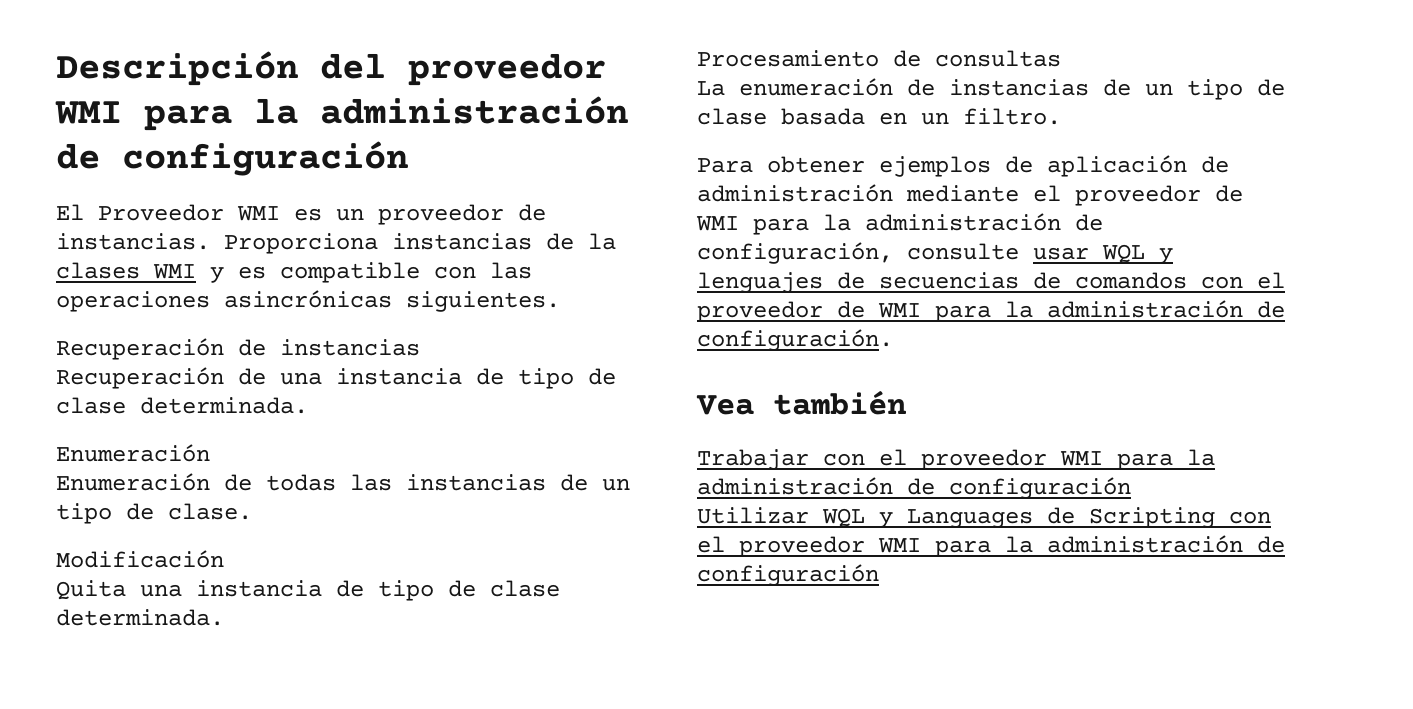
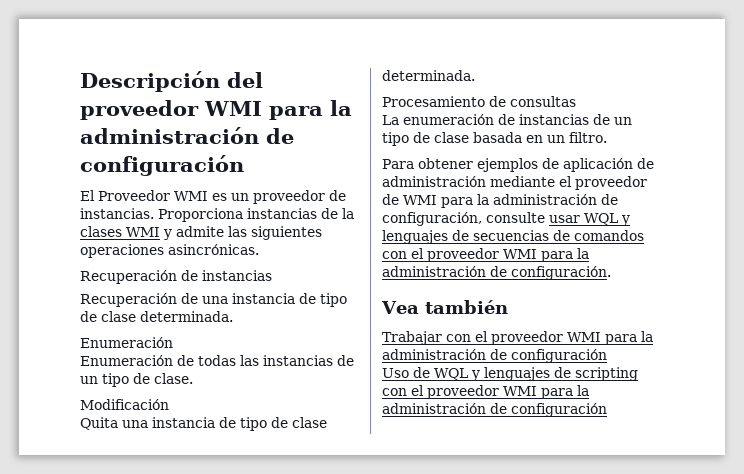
[238,262,532,283] [56,290,560,312] es compatible con las operaciones asincrónicas siguientes. -> [176,226,322,240] [80,244,259,258] admite las siguientes operaciones asincrónicas.
[837,301,865,318] de -> (499, 255) none
[697,507,1215,528] Utilizar WQL y Languages de Scripting -> [382,367,638,381] Uso de WQL y lenguajes de scripting

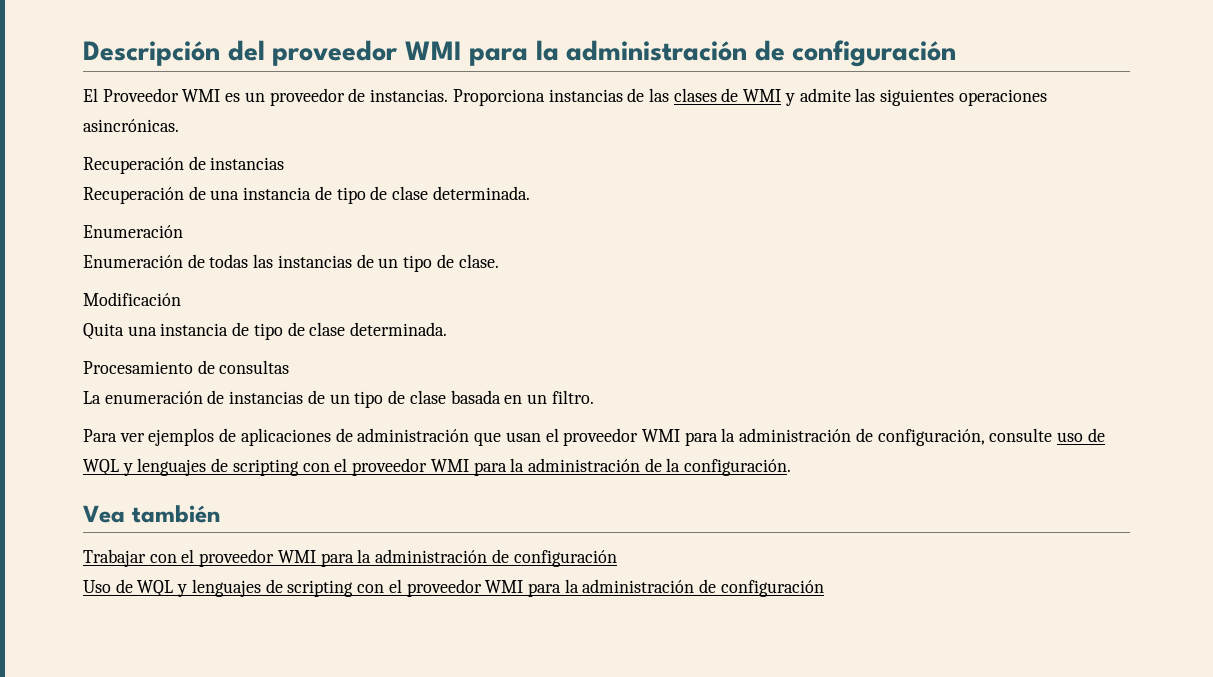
[342,208,354,219] [80,226,122,237] la clases -> [648,88,739,102] las clases de
[418,158,473,169] obtener -> [119,433,145,442] ver
[563,158,633,172] aplicación -> [240,428,331,446] aplicaciones
[490,176,647,190] [382,194,399,205] mediante el proveedor de -> [474,428,639,446] que usan el proveedor
[549,213,630,226] [382,230,644,244] [382,248,589,262] [382,266,507,277] usar WQL y lenguajes de secuencias de comandos con el proveedor WMI para la administración de -> [1057,428,1105,442] [83,458,681,476] uso de WQL y lenguajes de scripting con el proveedor WMI para la administración de la

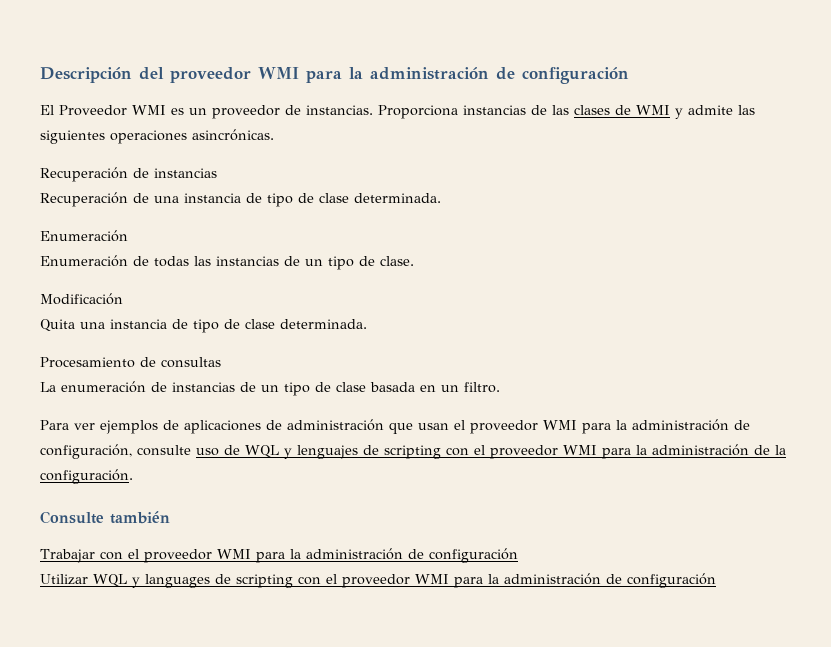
[83,505,125,523] Vea -> [40,511,104,524] Consulte
[83,579,261,597] Uso de WQL y lenguajes -> [40,574,210,588] Utilizar WQL y languages

